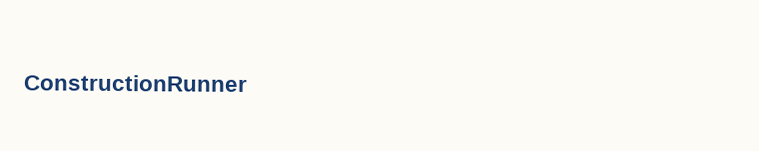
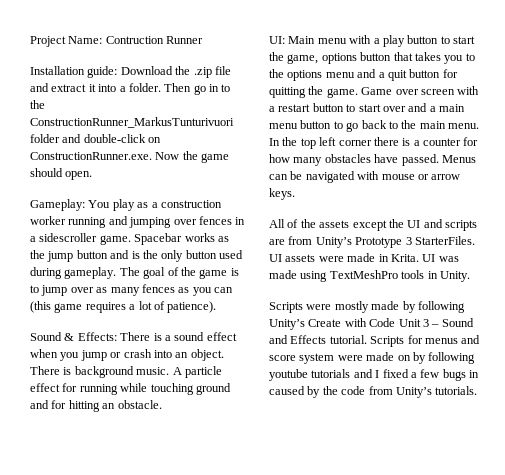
[23,74,247,92] ConstructionRunner -> [30,36,204,47] [30,66,231,78] [30,83,231,95] [30,100,45,109] [30,117,234,128] [30,134,162,143] [30,151,230,163] [30,168,93,180] [30,199,222,211] [30,216,246,228] [30,233,229,245] [30,250,243,262] [30,267,239,279] [30,284,233,296] [30,301,217,313] [30,332,237,341] [30,349,224,361] [30,366,222,378] [30,383,231,395] [30,400,162,412] [269,35,475,47] [269,52,475,64] [269,69,458,81] [269,86,480,98] [269,103,465,112] [269,120,479,132] [269,137,479,149] [269,154,476,166] [269,171,461,183] [269,188,295,200] [269,219,477,231] [269,236,475,248] [269,253,459,262] [269,270,470,282] [269,301,465,313] [269,318,474,330] [269,335,481,347] [269,352,476,364] [269,369,479,381] [269,386,478,398] Project Name: Contruction Runner // Installation guide: Download the .zip file and extract it into a folder. Then go in to the ConstructionRunner_MarkusTunturivuori folder and double-click on ConstructionRunner.exe. Now the game should open. // Gameplay: You play as a construction worker running and jumping over fences in a sidescroller game. Spacebar works as the jump button and is the only button used during gameplay. The goal of the game is to jump over as many fences as you can (this game requires a lot of patience). // Sound & Effects: There is a sound effect when you jump or crash into an object. There is background music. A particle effect for running while touching ground and for hitting an obstacle. // UI: Main menu with a play button to start the game, options button that takes you to the options menu and a quit button for quitting the game. Game over screen with a restart button to start over and a main menu button to go back to the main menu. In the top left corner there is a counter for how many obstacles have passed. Menus can be navigated with mouse or arrow keys. // All of the assets except the UI and scripts are from Unity’s Prototype 3 StarterFiles. UI assets were made in Krita. UI was made using TextMeshPro tools in Unity. // Scripts were mostly made by following Unity’s Create with Code Unit 3 – Sound and Effects tutorial. Scripts for menus and score system were made on by following youtube tutorials and I fixed a few bugs in caused by the code from Unity’s tutorials.

